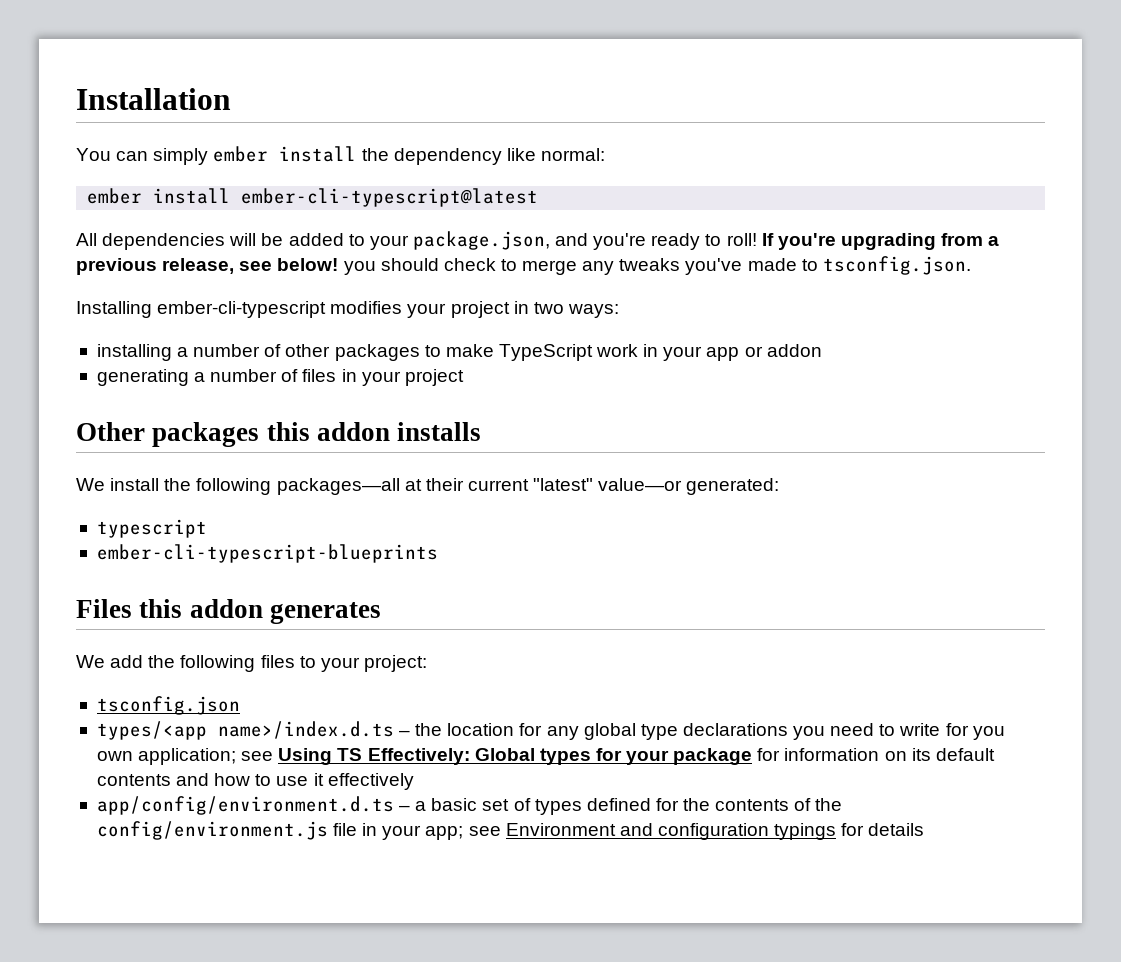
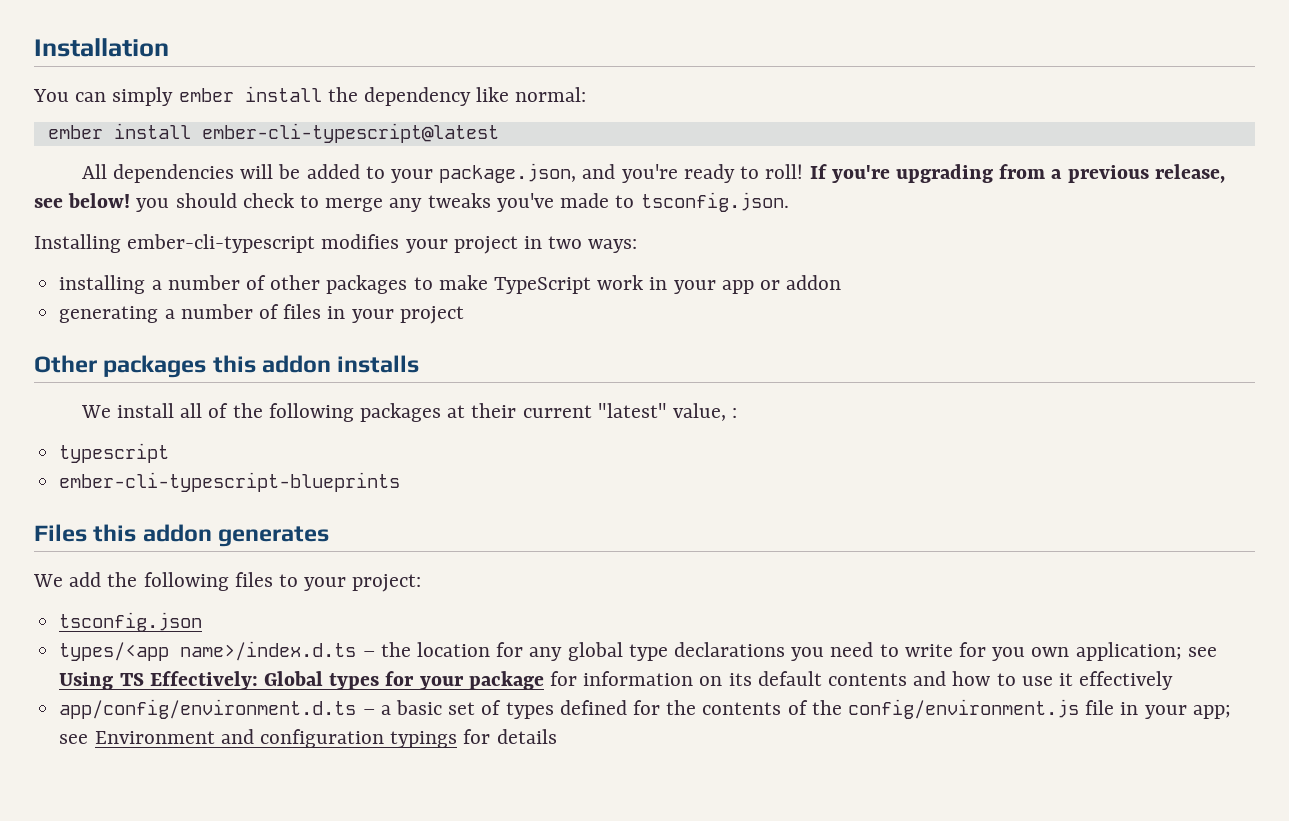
[164,478,400,495] the following packages—all -> [180,403,442,422] all of the following packages
[598,478,780,495] value—or generated: -> [673,403,738,421] value, :

